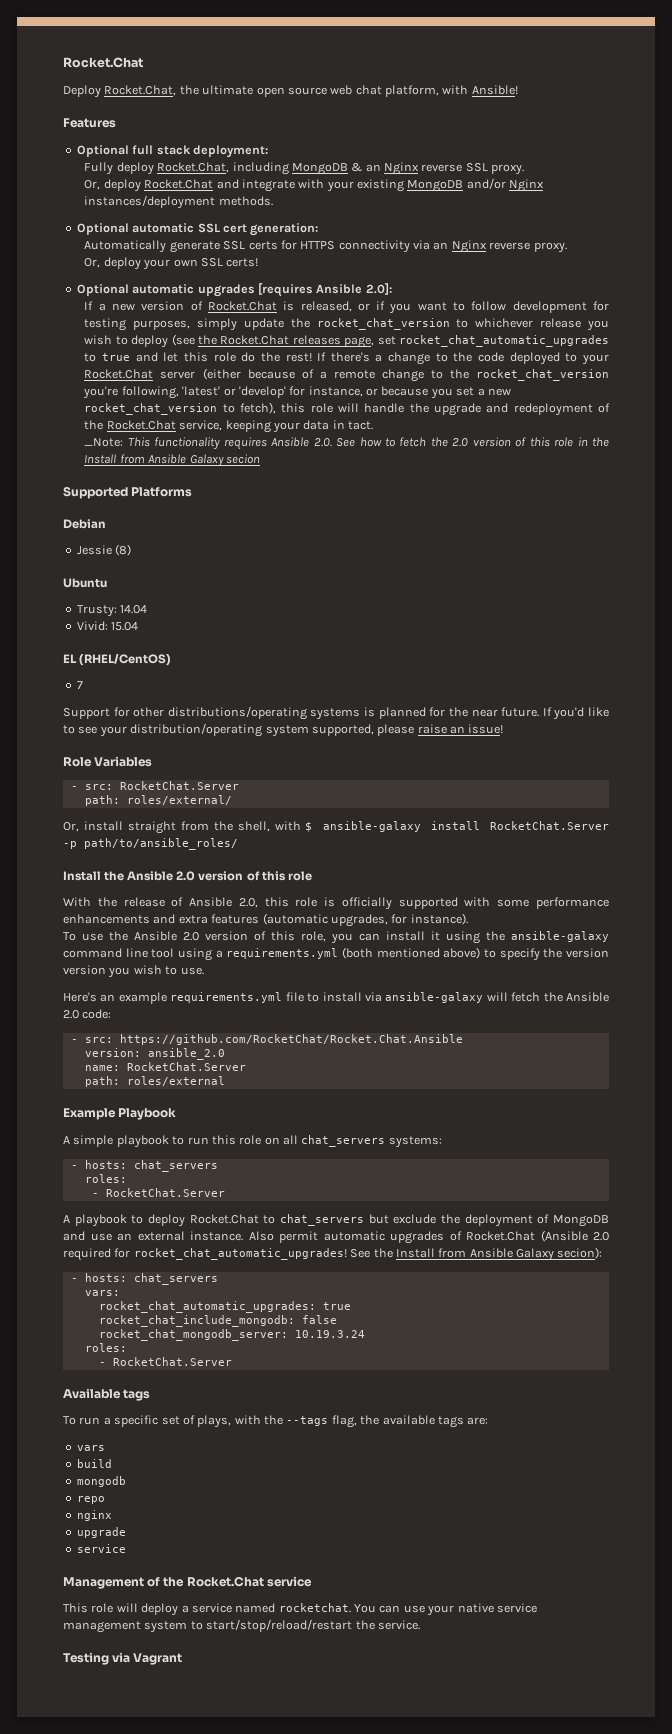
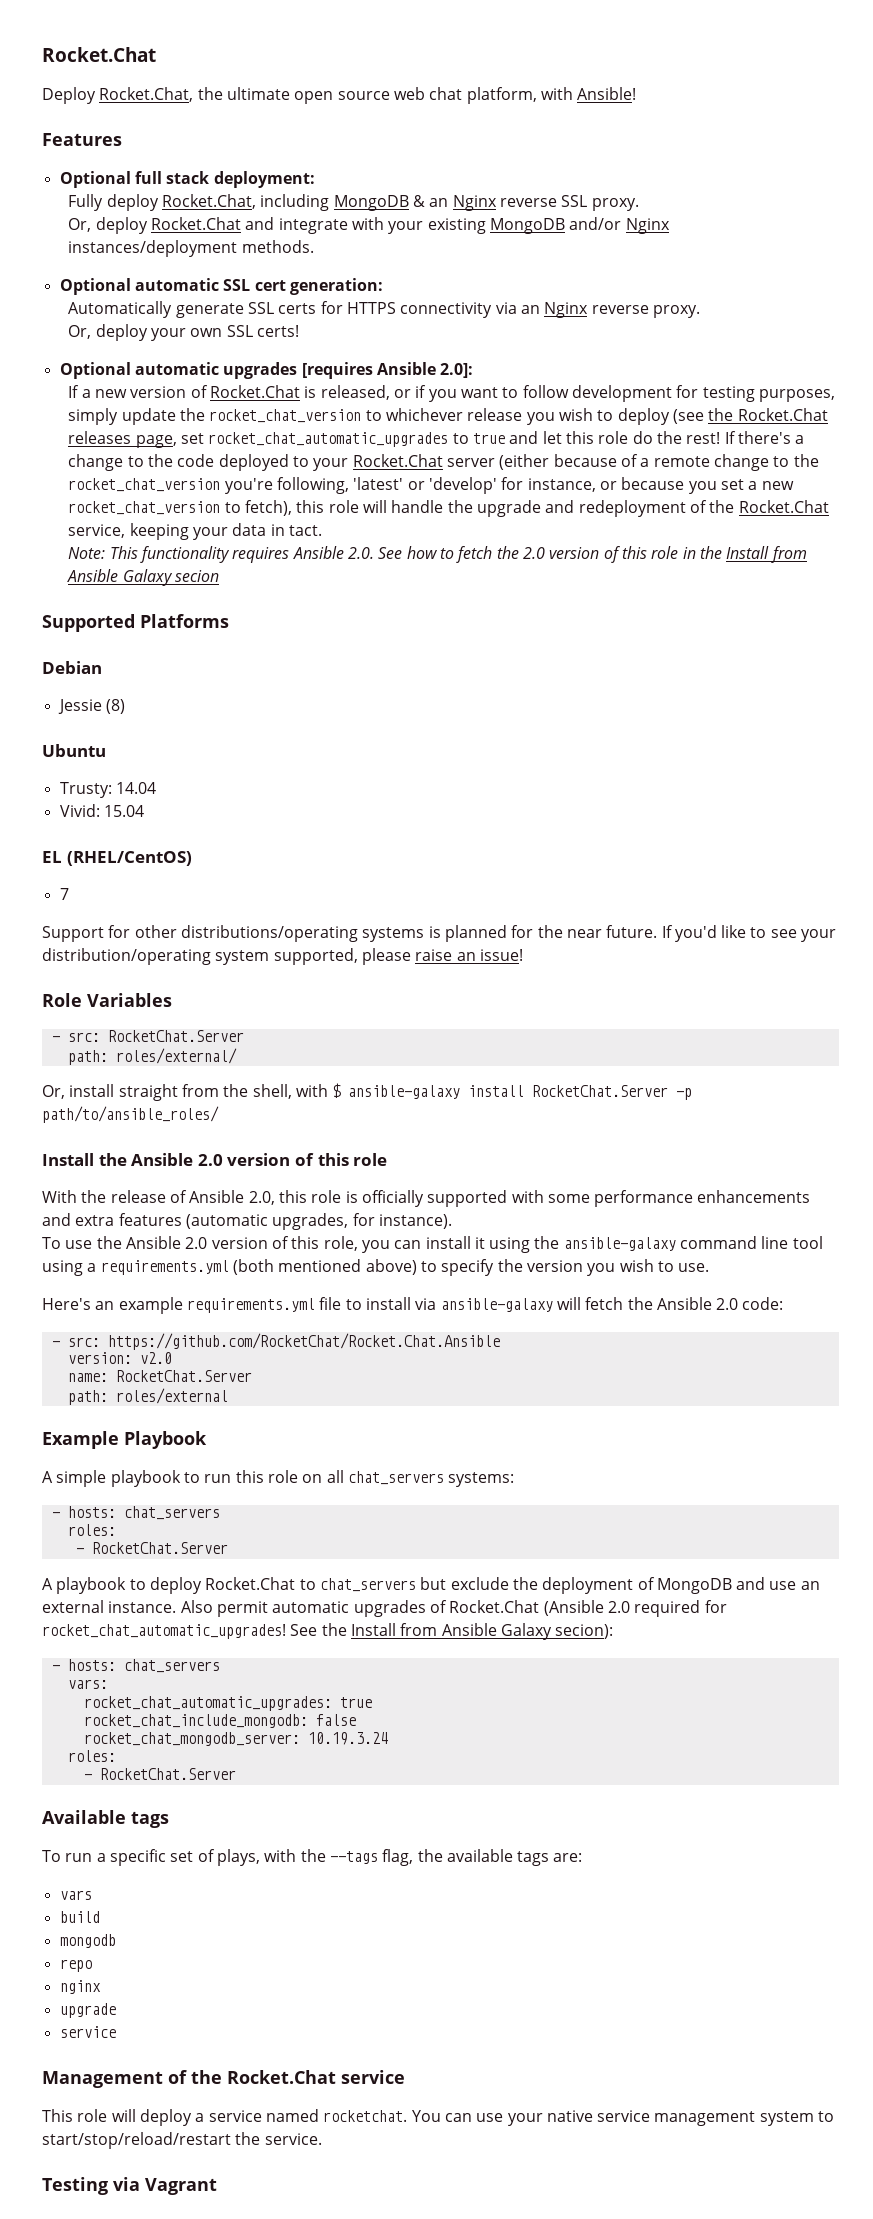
[84,438,124,447] _Note: -> [68,547,106,559] Note:
[63,965,106,975] version -> (583, 1266) none
[147,1048,225,1060] ansible_2.0 -> [139,1352,172,1364] v2.0

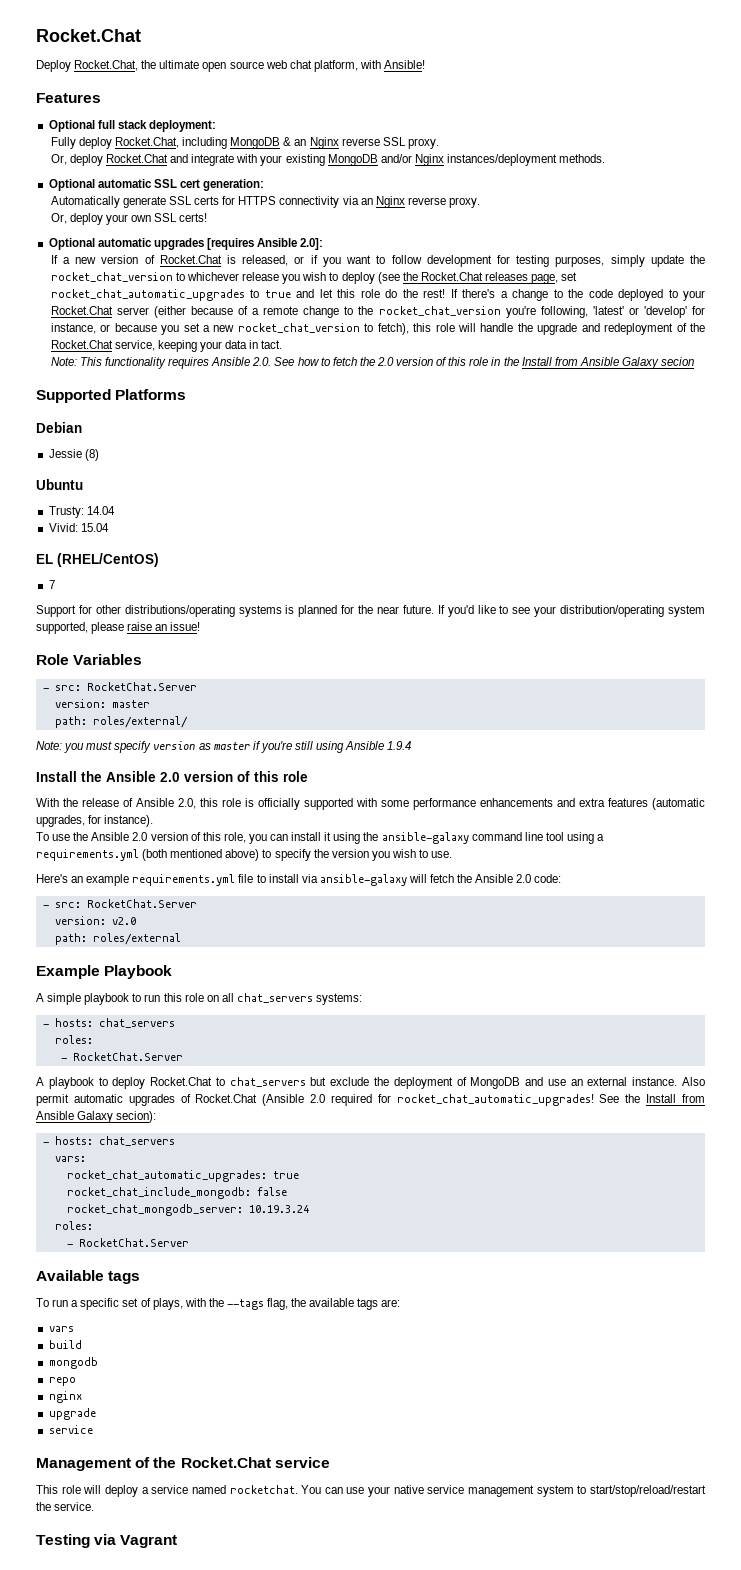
(244, 1036) none -> [54,699,150,708] // version: master
[42,1083,693,1101] [42,1106,219,1123] Or, install straight from the shell, with $ ansible-galaxy install RocketChat.Server -p path/to/ansible_roles/ -> [36,741,412,753] Note: you must specify version as master if you're still using Ansible 1.9.4
[107,1333,500,1350] https://github.com/RocketChat/Rocket.Chat.Ansible -> [86,899,197,908] RocketChat.Server
[67,1370,252,1382] // name: RocketChat.Server -> (136, 921) none

